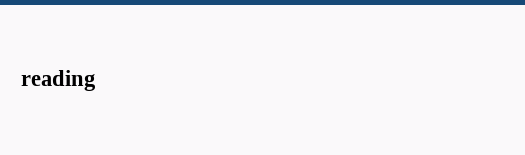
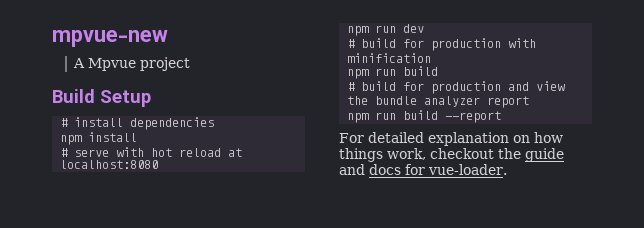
[21,70,96,91] reading -> [52,30,168,47] [73,57,191,71] [52,89,151,107] [60,117,215,130] [60,132,138,145] [60,147,243,157] [60,160,159,169] [347,24,425,36] [347,38,537,51] [347,53,432,63] [347,66,439,79] [347,81,566,94] [347,96,530,108] [347,110,502,123] [339,132,563,146] [339,148,564,162] [339,164,507,175] mpvue-new // A Mpvue project // Build Setup // # install dependencies // npm install // # serve with hot reload at localhost:8080 // npm run dev // # build for production with minification // npm run build // # build for production and view the bundle analyzer report // npm run build --report // For detailed explanation on how things work, checkout the guide and docs for vue-loader.

